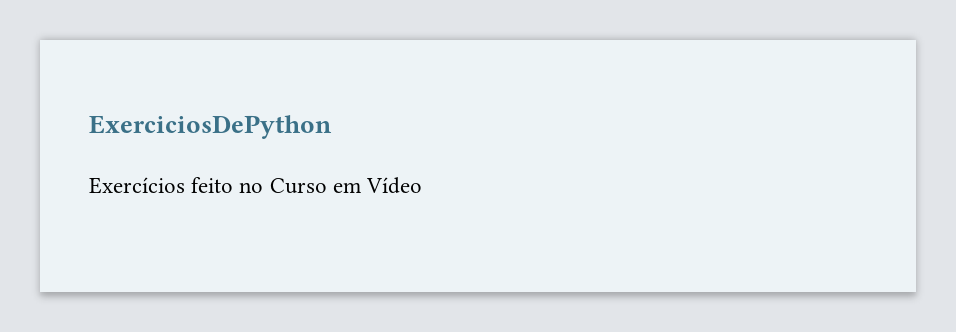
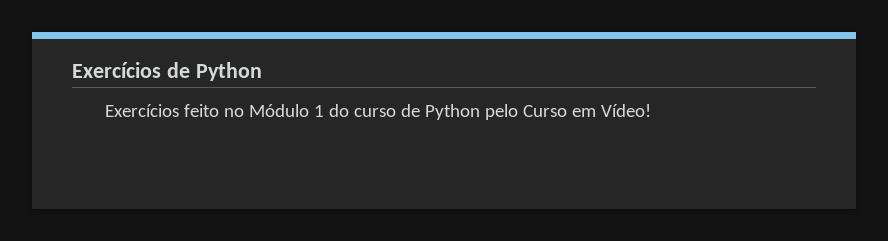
[89,115,332,139] ExerciciosDePython -> [72,62,262,81] Exercícios de Python
(264, 187) none -> [249,104,519,120] Módulo 1 do curso de Python pelo
[366,177,423,194] Vídeo -> [601,104,652,117] Vídeo!

